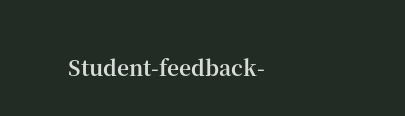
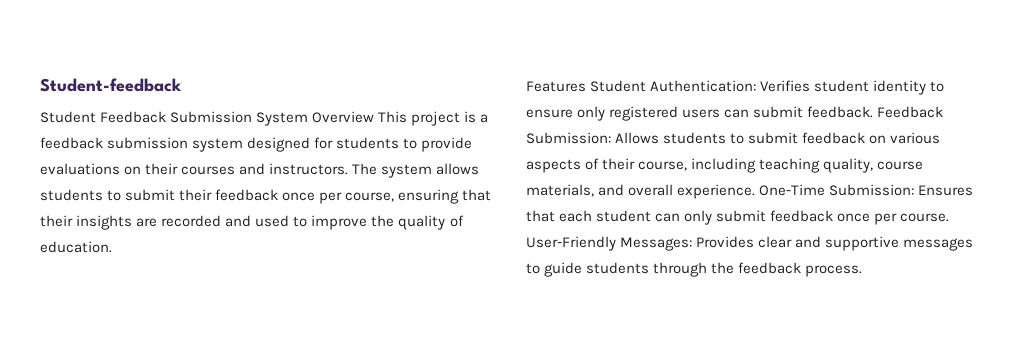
[68,58,265,76] Student-feedback- -> [40,78,182,92] [40,111,489,126] [40,137,473,152] [40,163,480,178] [40,189,492,204] [40,215,464,230] [40,241,112,253] [526,80,945,95] [526,106,944,121] [526,132,941,144] [526,158,924,173] [526,184,974,199] [526,210,950,225] [526,236,974,251] [526,262,863,277] Student-feedback // Student Feedback Submission System Overview This project is a feedback submission system designed for students to provide evaluations on their courses and instructors. The system allows students to submit their feedback once per course, ensuring that their insights are recorded and used to improve the quality of education. // Features Student Authentication: Verifies student identity to ensure only registered users can submit feedback. Feedback Submission: Allows students to submit feedback on various aspects of their course, including teaching quality, course materials, and overall experience. One-Time Submission: Ensures that each student can only submit feedback once per course. User-Friendly Messages: Provides clear and supportive messages to guide students through the feedback process.

